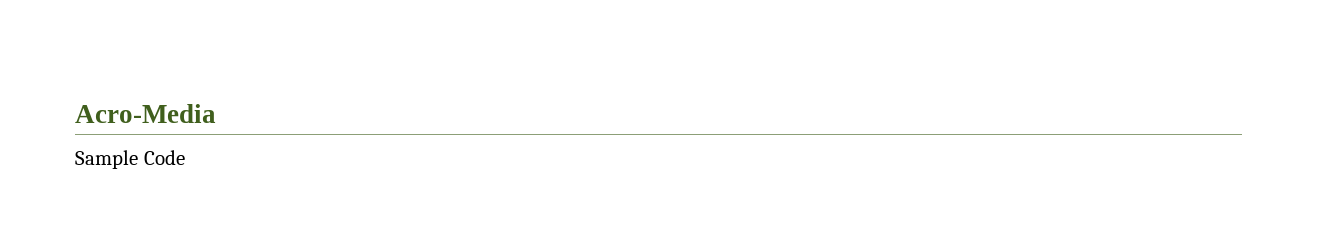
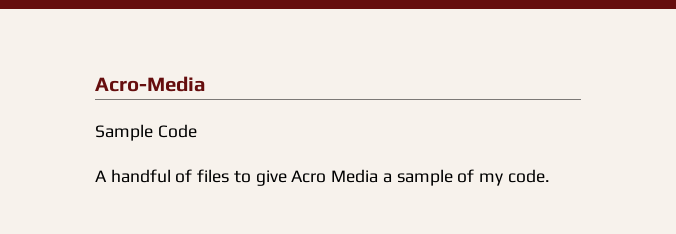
(185, 157) none -> [95,169,549,186] // A handful of files to give Acro Media a sample of my code.

